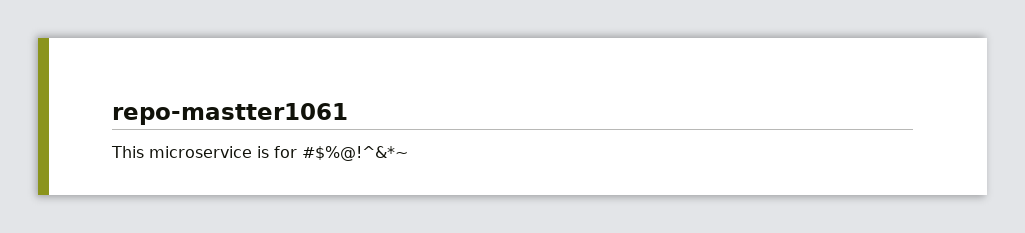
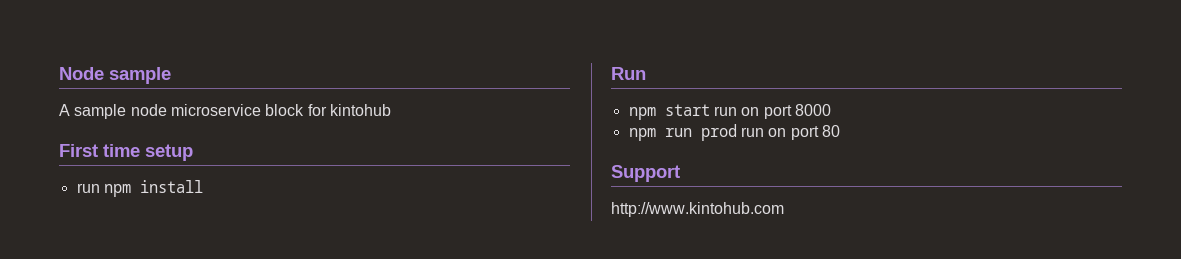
[112,103,348,125] [111,146,408,161] repo-mastter1061 // This microservice is for #$%@!^&*~ -> [59,67,171,84] [59,104,391,119] [59,144,193,161] [76,180,203,197] [611,67,646,80] [628,104,831,120] [628,124,840,141] [611,165,680,182] [611,202,784,217] Node sample // A sample node microservice block for kintohub // First time setup // run npm install // Run // npm start run on port 8000 // npm run prod run on port 80 // Support // http://www.kintohub.com

